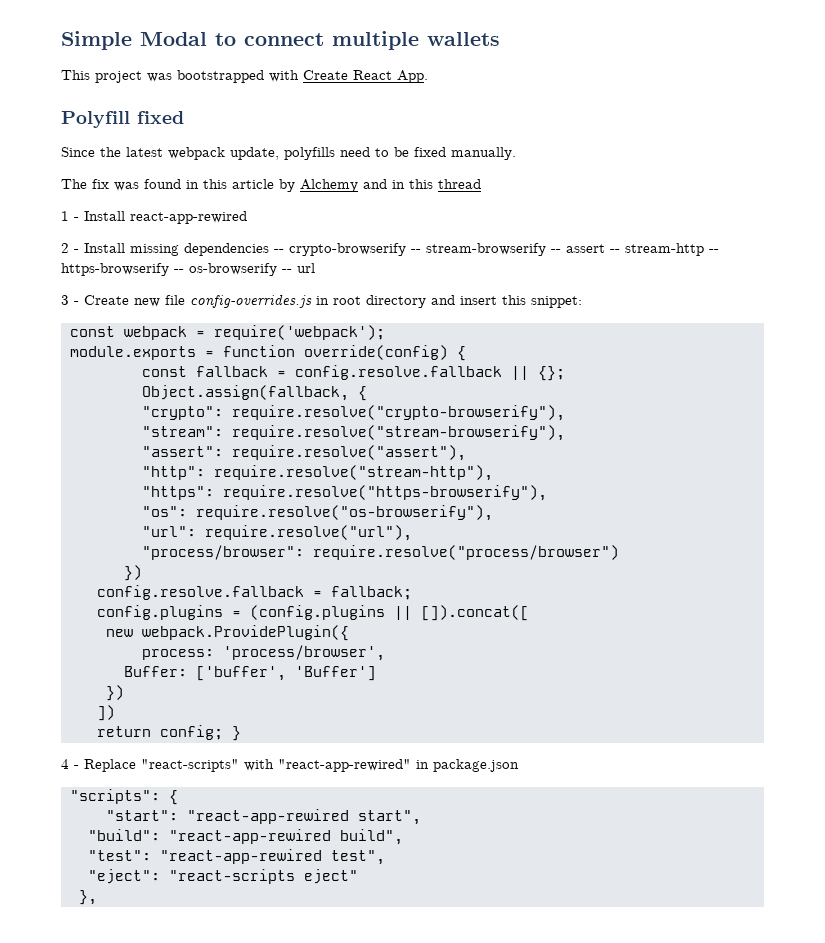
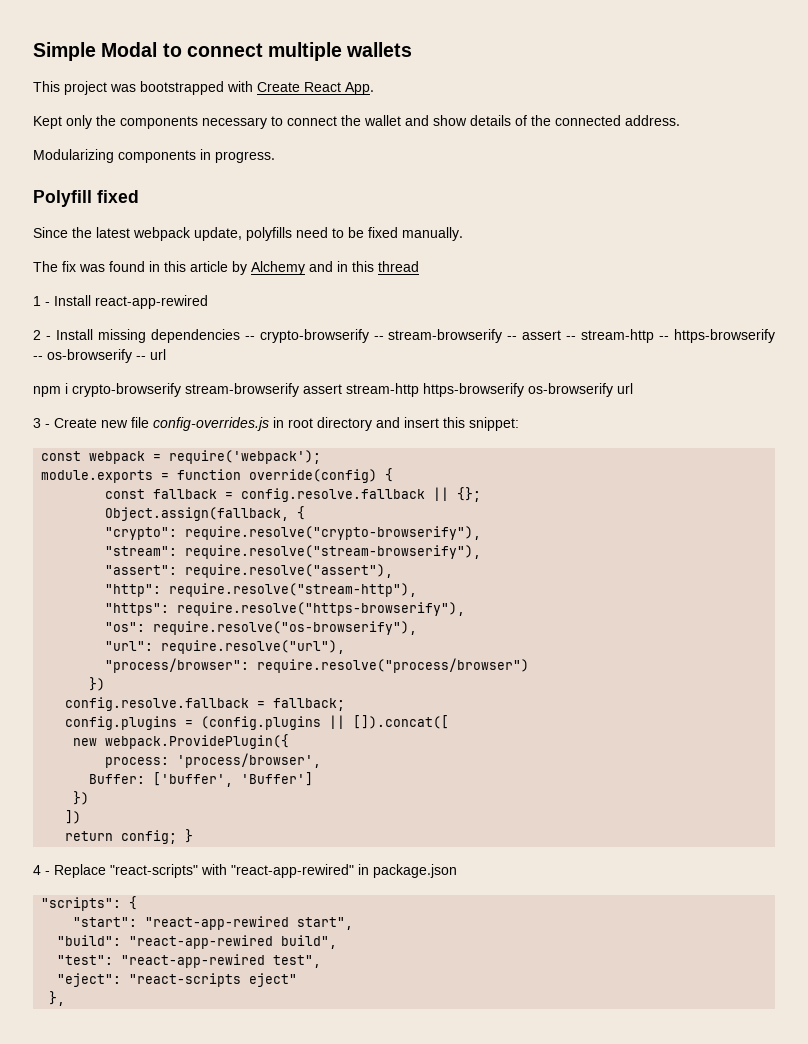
(428, 76) none -> [33,115,680,129] [33,149,275,163] // Kept only the components necessary to connect the wallet and show details of the connected address. // Modularizing components in progress.
(315, 268) none -> [33,383,633,397] // npm i crypto-browserify stream-browserify assert stream-http https-browserify os-browserify url

